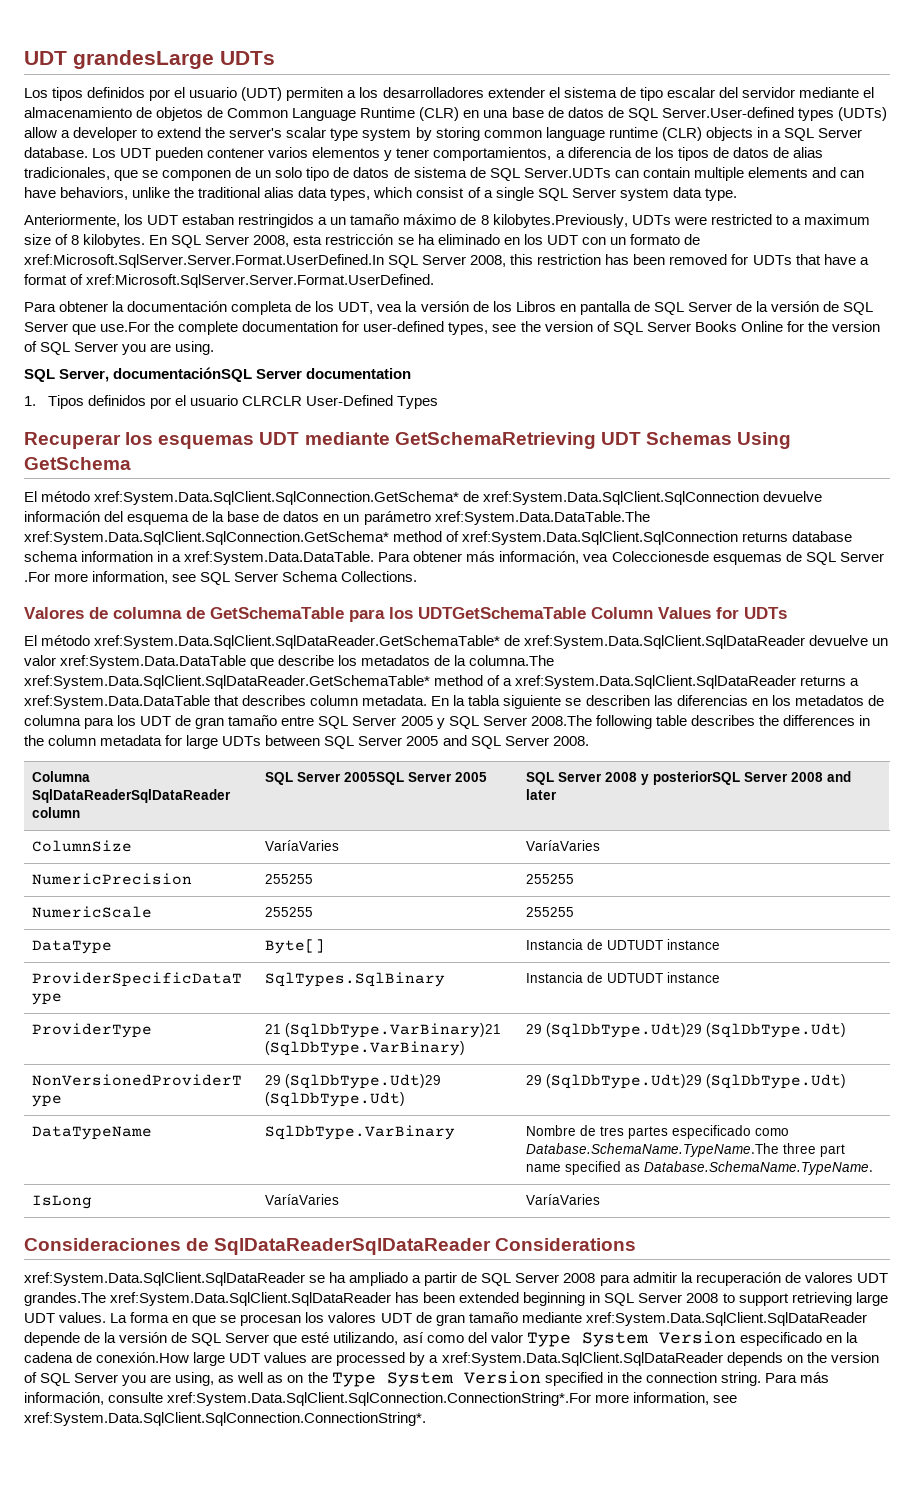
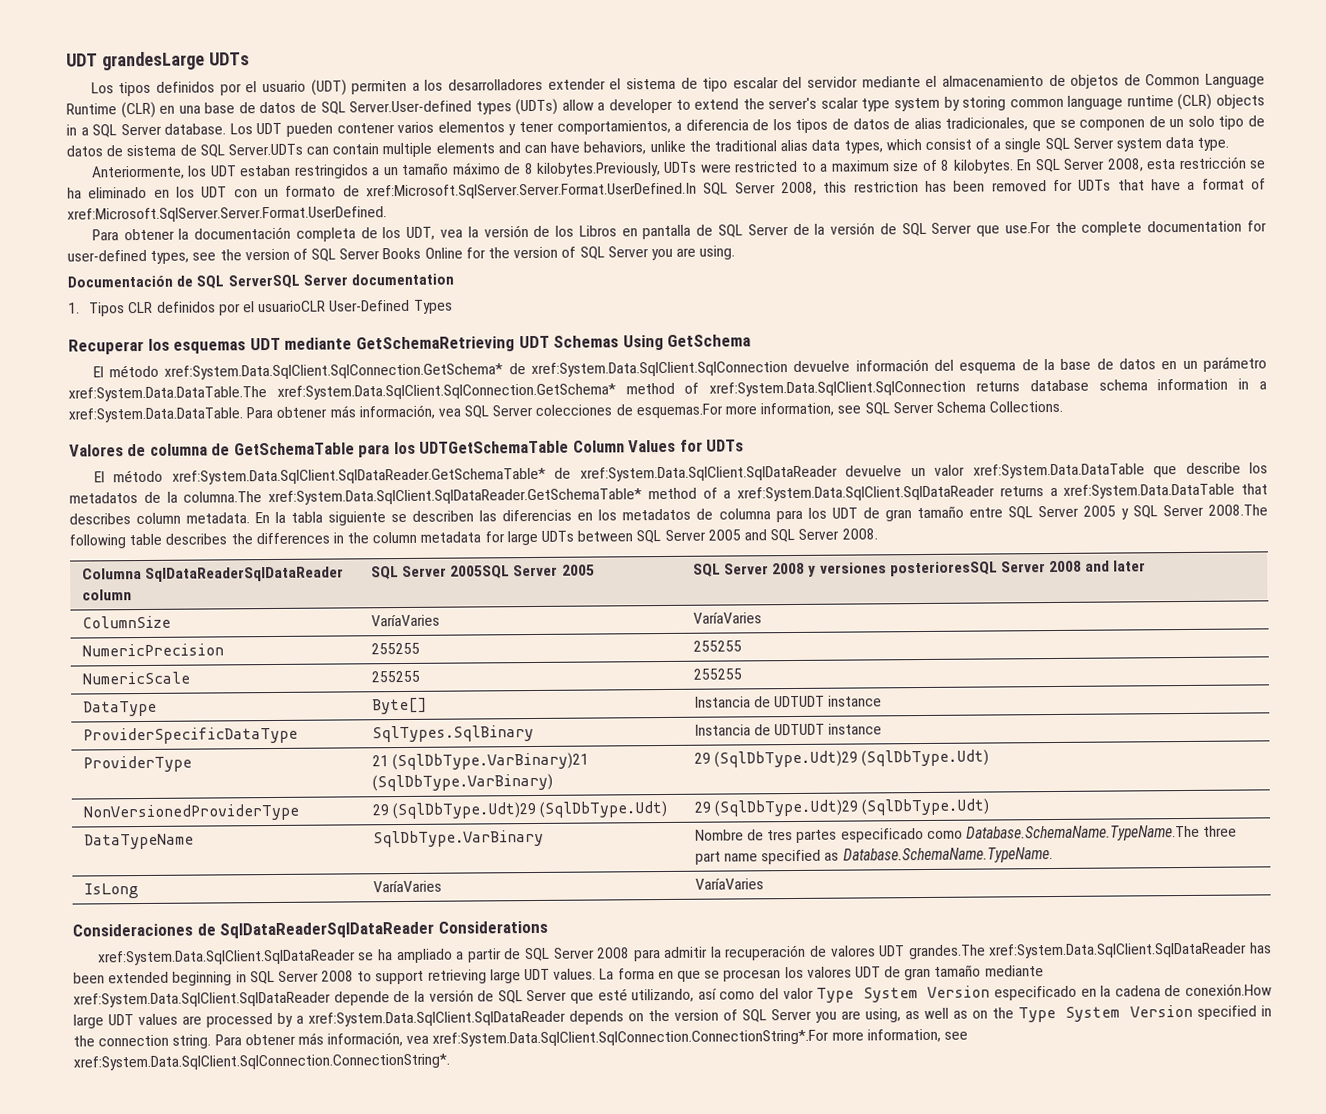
[24,367,253,382] SQL Server, documentaciónSQL -> [67,274,300,289] Documentación de SQL ServerSQL
[87,395,302,409] definidos por el usuario CLRCLR -> [128,300,327,316] CLR definidos por el usuarioCLR
[611,551,884,565] [24,572,50,582] Coleccionesde esquemas de SQL Server .For -> [464,403,723,419] SQL Server colecciones de esquemas.For
[652,771,740,785] posteriorSQL -> [819,561,998,577] versiones posterioresSQL
[799,1372,829,1383] [24,1392,164,1405] más información, consulte -> [244,1032,430,1047] obtener más información, vea

